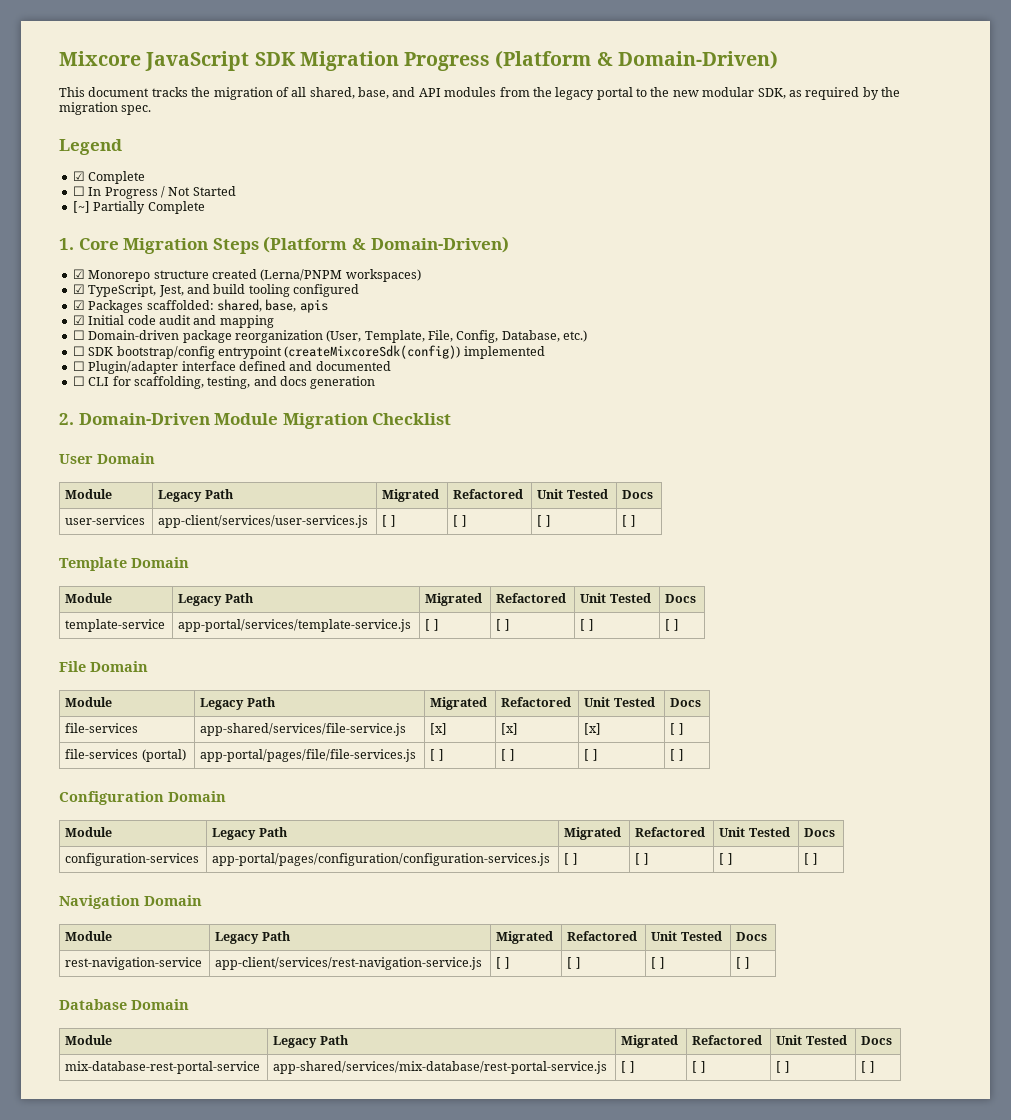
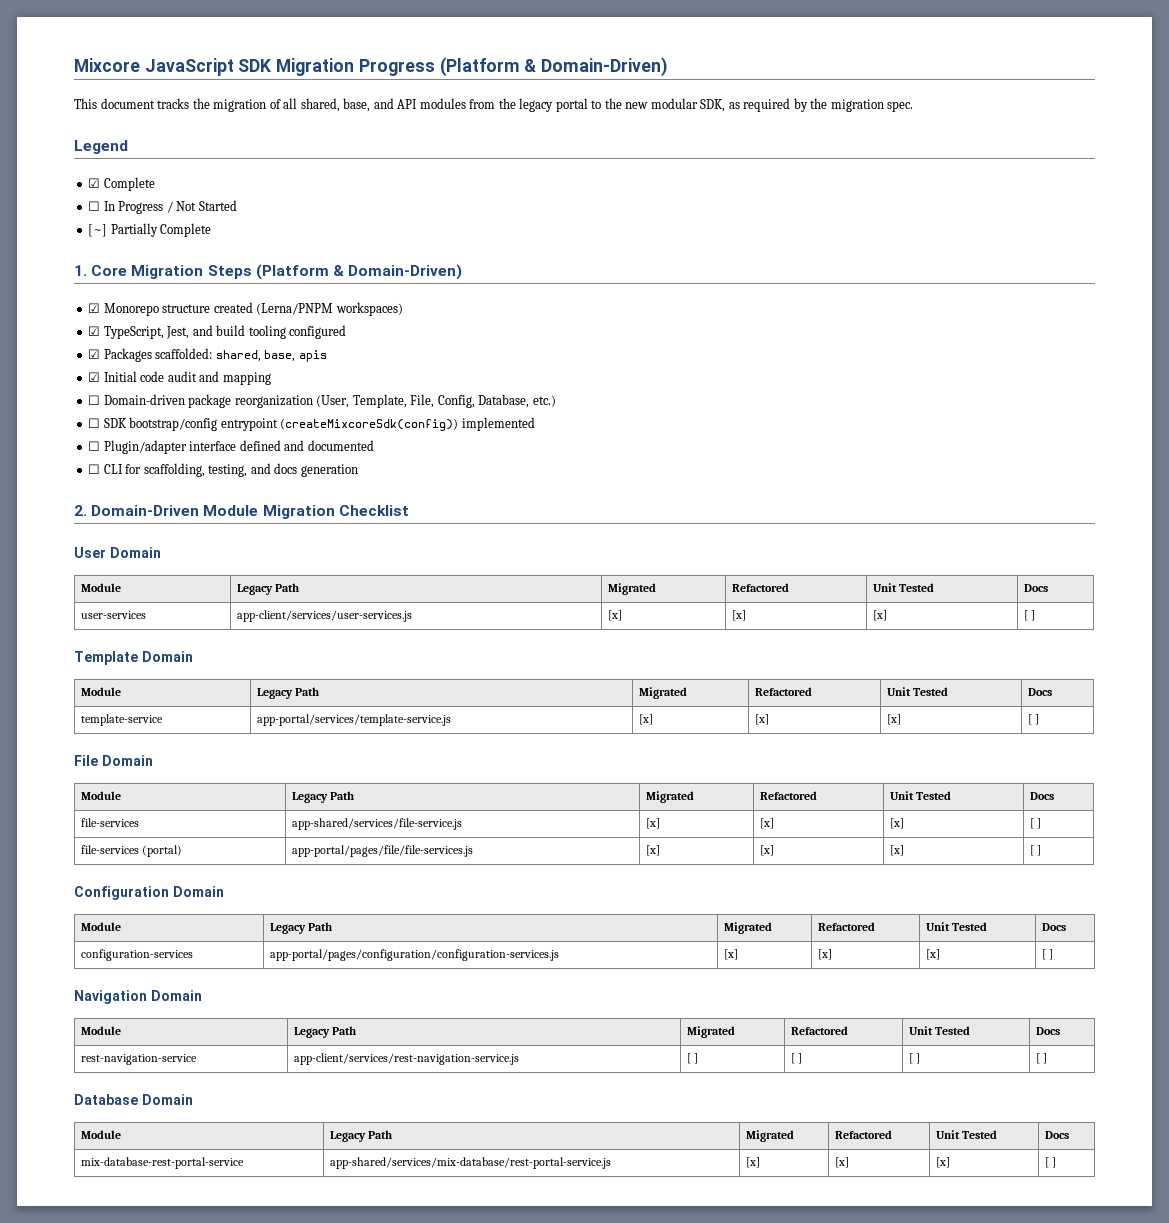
[382,515,396,527] [453,515,467,527] [537,515,551,527] [ ] | [ ] | [ ] -> [608,610,623,621] [732,610,747,621] [873,610,888,621] [x] | [x] | [x]
[425,619,439,631] [496,619,510,631] [580,619,594,631] [ ] | [ ] | [ ] -> [639,714,654,725] [755,714,770,725] [887,714,902,725] [x] | [x] | [x]
[430,749,444,761] [501,749,515,761] [584,749,598,761] [ ] | [ ] | [ ] -> [646,845,661,856] [760,845,775,856] [890,845,905,856] [x] | [x] | [x]
[564,853,578,865] [635,853,649,865] [719,853,733,865] [ ] | [ ] | [ ] -> [724,949,739,960] [818,949,833,960] [926,949,941,960] [x] | [x] | [x]
[621,1061,635,1073] [692,1061,706,1073] [776,1061,790,1073] [861,1061,875,1073] [ ] | [ ] | [ ] | [ ] -> [746,1157,761,1168] [835,1157,850,1168] [936,1157,951,1168] [1045,1157,1057,1168] [x] | [x] | [x] | [ ]

